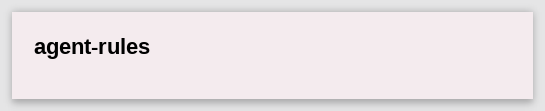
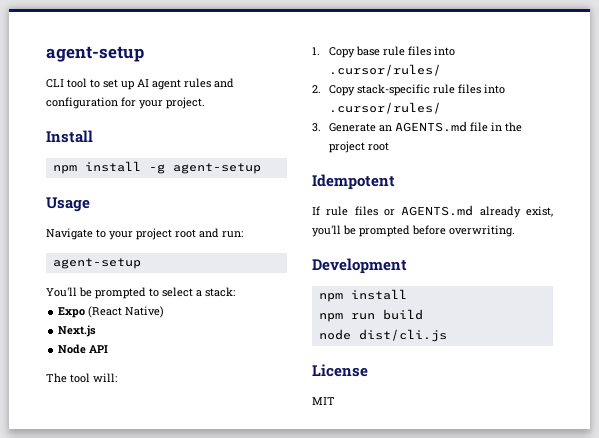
[34,38,150,59] agent-rules -> [46,46,144,62] [46,78,234,90] [46,97,205,109] [46,130,93,143] [52,161,261,174] [46,197,90,212] [46,228,243,240] [52,258,141,269] [46,287,235,299] [58,306,165,318] [58,325,97,337] [58,344,109,354] [46,373,117,383] [312,46,455,58] [328,64,441,76] [312,84,505,96] [328,102,441,114] [312,121,522,132] [328,141,389,153] [312,174,395,190] [312,205,553,218] [312,225,515,237] [312,258,407,274] [318,289,407,302] [318,309,423,322] [318,329,447,342] [312,364,368,377] [312,397,335,405] agent-setup // CLI tool to set up AI agent rules and configuration for your project. // Install // npm install -g agent-setup // Usage // Navigate to your project root and run: // agent-setup // You'll be prompted to select a stack: // Expo (React Native) // Next.js // Node API // The tool will: // 1. Copy base rule files into .cursor/rules/ // 2. Copy stack-specific rule files into .cursor/rules/ // 3. Generate an AGENTS.md file in the project root // Idempotent // If rule files or AGENTS.md already exist, you'll be prompted before overwriting. // Development // npm install // npm run build // node dist/cli.js // License // MIT

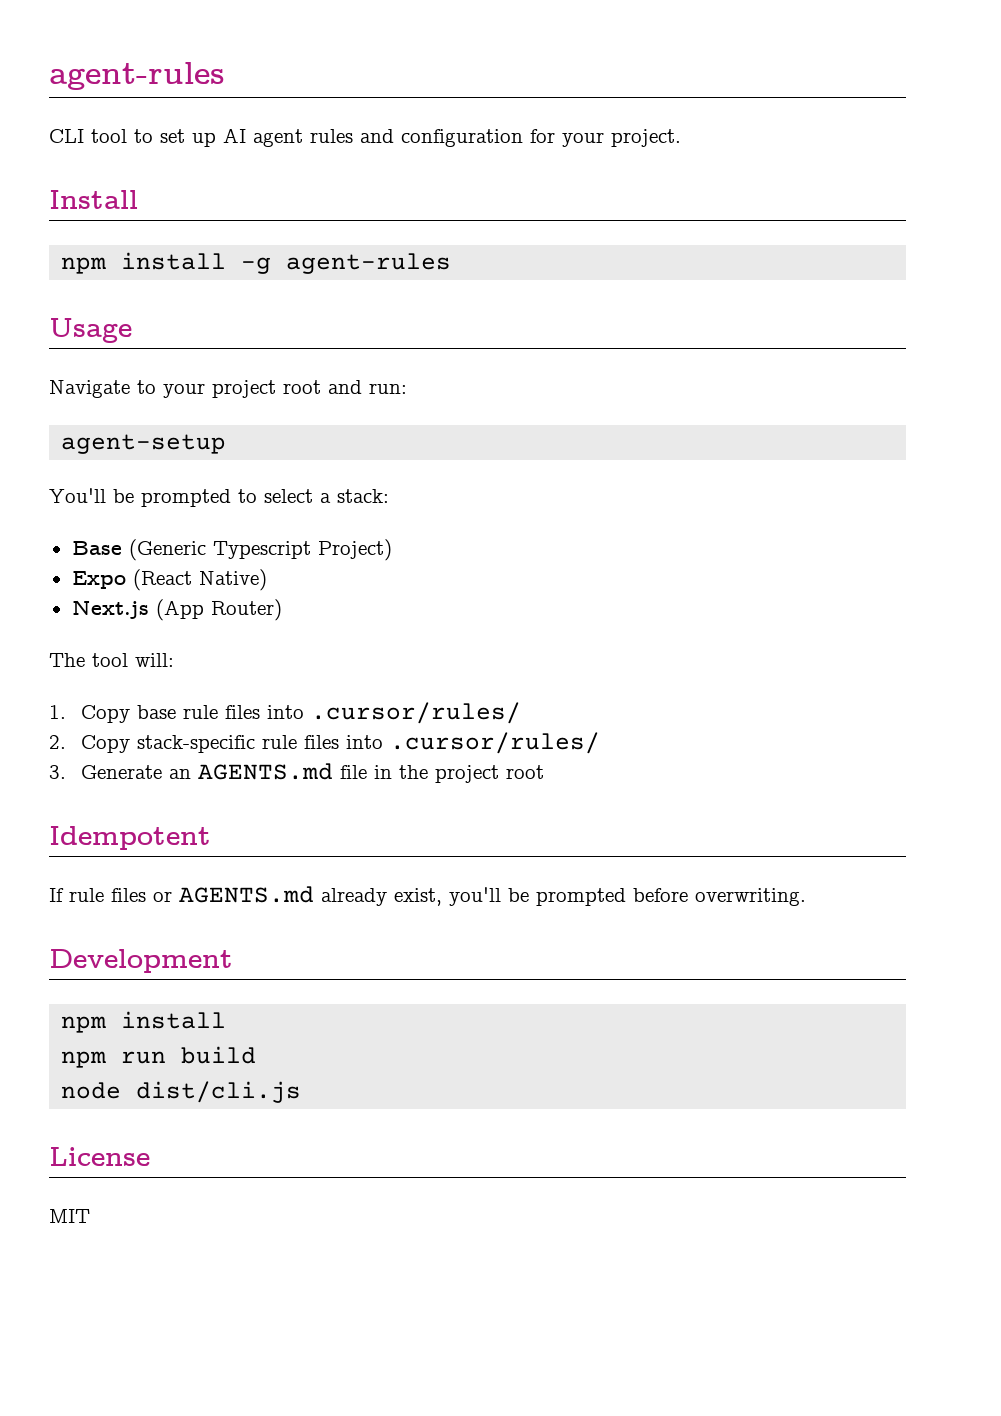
[46,46,144,62] agent-setup -> [49,62,225,90] agent-rules
[172,163,261,174] agent-setup -> [286,253,452,274] agent-rules
(235, 292) none -> [71,539,392,561] // Base (Generic Typescript Project)
[58,344,109,354] // Node API -> [155,599,282,621] (App Router)

